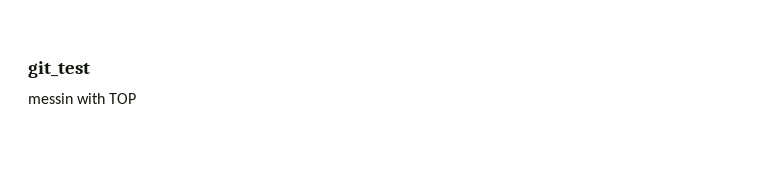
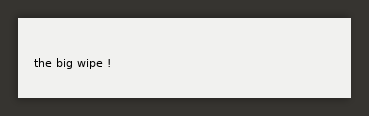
[28,61,90,78] [28,93,137,104] git_test // messin with TOP -> [34,58,111,69] the big wipe !

